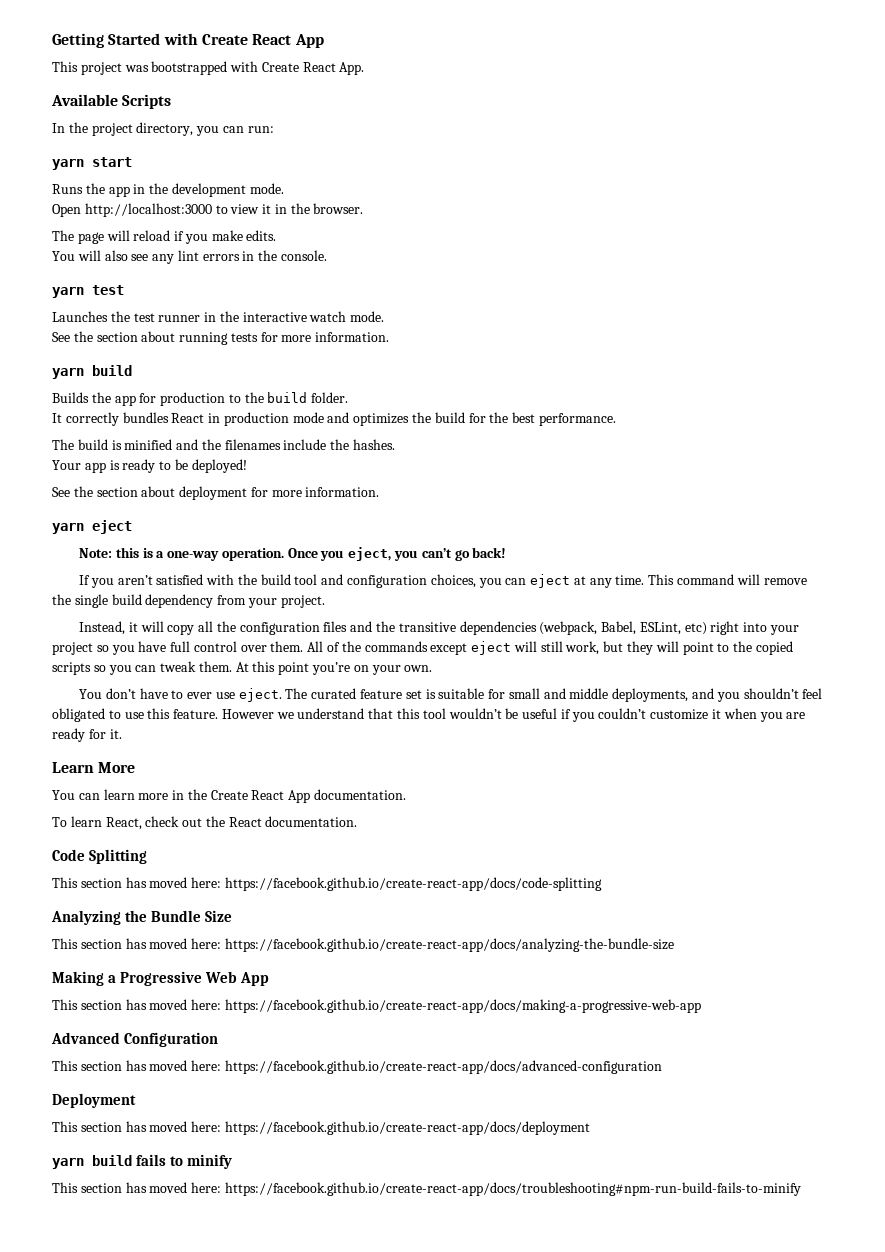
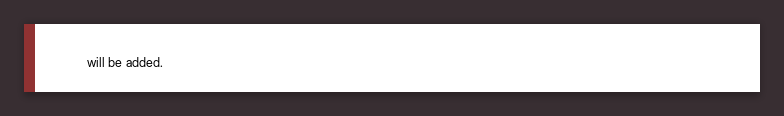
[52,33,324,48] [52,61,365,75] [51,94,172,109] [52,122,274,136] [52,157,132,170] [52,183,284,197] [52,203,364,217] [52,230,277,244] [52,250,328,264] [52,285,124,298] [52,311,385,322] [52,331,390,345] [52,365,132,379] [52,392,349,406] [52,412,616,426] [52,439,396,450] [52,459,247,473] [52,486,380,500] [52,520,132,534] [78,547,507,561] [78,574,807,588] [52,594,325,608] [78,621,800,635] [52,641,793,655] [52,661,433,675] [78,688,823,702] [52,708,806,722] [52,728,122,742] [52,762,136,773] [52,789,407,803] [52,816,358,830] [52,849,147,864] [52,877,602,891] [51,910,232,925] [52,938,674,952] [52,971,269,986] [52,999,701,1013] [51,1032,218,1047] [52,1060,662,1074] [52,1093,136,1108] [52,1121,590,1135] [52,1154,232,1169] [52,1182,801,1196] Getting Started with Create React App // This project was bootstrapped with Create React App. // Available Scripts // In the project directory, you can run: // yarn start // Runs the app in the development mode. // Open http://localhost:3000 to view it in the browser. // The page will reload if you make edits. // You will also see any lint errors in the console. // yarn test // Launches the test runner in the interactive watch mode. // See the section about running tests for more information. // yarn build // Builds the app for production to the build folder. // It correctly bundles React in production mode and optimizes the build for the best performance. // The build is minified and the filenames include the hashes. // Your app is ready to be deployed! // See the section about deployment for more information. // yarn eject // Note: this is a one-way operation. Once you eject, you can’t go back! // If you aren’t satisfied with the build tool and configuration choices, you can eject at any time. This command will remove the single build dependency from your project. // Instead, it will copy all the configuration files and the transitive dependencies (webpack, Babel, ESLint, etc) right into your project so you have full control over them. All of the commands except eject will still work, but they will point to the copied scripts so you can tweak them. At this point you’re on your own. // You don’t have to ever use eject. The curated feature set is suitable for small and middle deployments, and you shouldn’t feel obligated to use this feature. However we understand that this tool wouldn’t be useful if you couldn’t customize it when you are ready for it. // Learn More // You can learn more in the Create React App documentation. // To learn React, check out the React documentation. // Code Splitting // This section has moved here: https://facebook.github.io/create-react-app/docs/code-splitting // Analyzing the Bundle Size // This section has moved here: https://facebook.github.io/create-react-app/docs/analyzing-the-bundle-size // Making a Progressive Web App // This section has moved here: https://facebook.github.io/create-react-app/docs/making-a-progressive-web-app // Advanced Configuration // This section has moved here: https://facebook.github.io/create-react-app/docs/advanced-configuration // Deployment // This section has moved here: https://facebook.github.io/create-react-app/docs/deployment // yarn build fails to minify // This section has moved here: https://facebook.github.io/create-react-app/docs/troubleshooting#npm-run-build-fails-to-minify -> [87,57,163,67] will be added.

